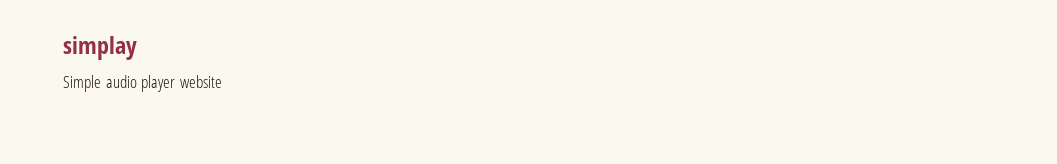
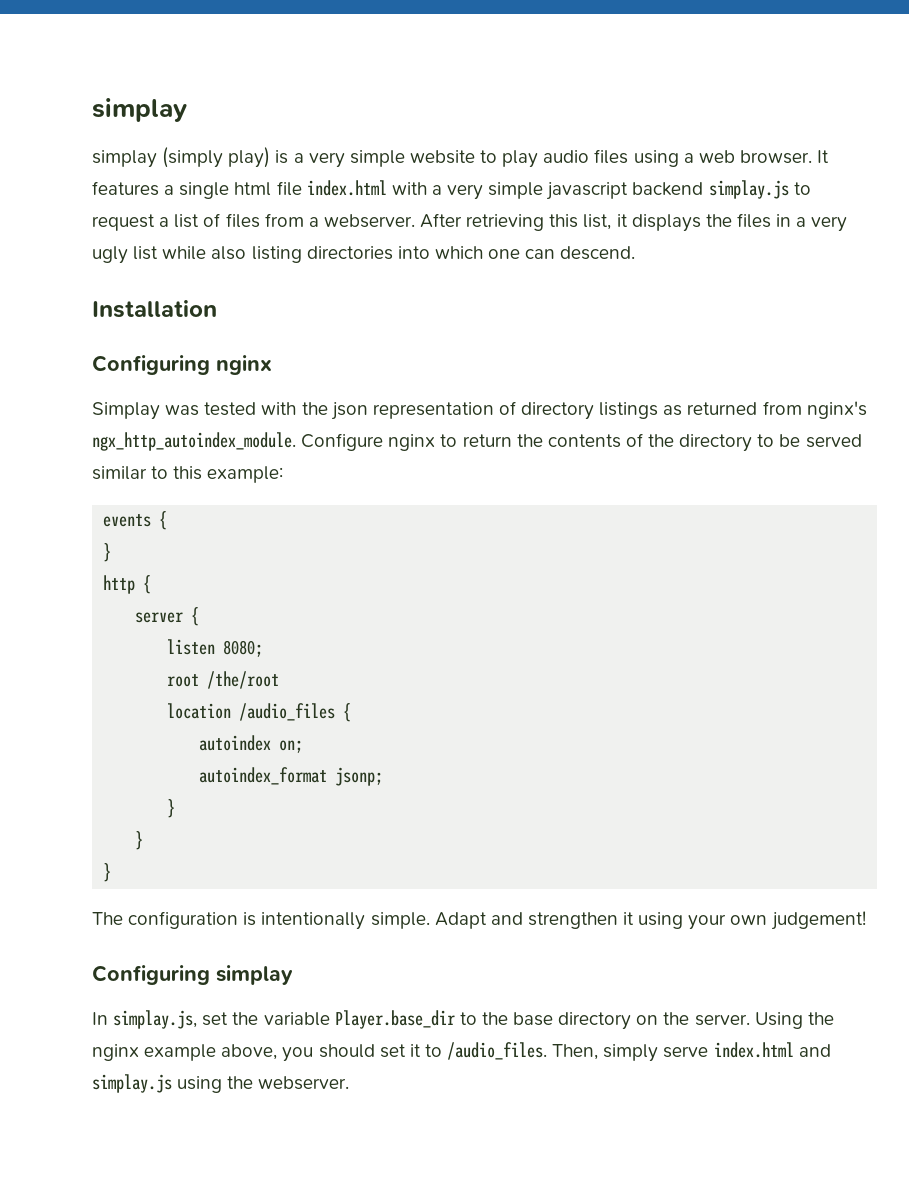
[63,36,137,60] [63,75,222,92] simplay // Simple audio player website -> [92,98,187,122] [92,147,830,168] [92,180,811,200] [92,213,848,232] [92,246,636,264] [92,300,217,318] [92,355,272,375] [92,401,867,420] [92,432,862,452] [92,466,284,483] [103,511,168,530] [103,543,112,562] [103,575,152,594] [135,607,200,626] [167,639,264,657] [167,671,280,689] [167,703,352,722] [199,735,304,753] [199,767,384,786] [167,799,176,818] [135,831,144,850] [103,863,112,882] [92,911,866,930] [92,965,293,985] [92,1010,834,1030] [92,1042,831,1062] [92,1074,350,1093] simplay // simplay (simply play) is a very simple website to play audio files using a web browser. It features a single html file index.html with a very simple javascript backend simplay.js to request a list of files from a webserver. After retrieving this list, it displays the files in a very ugly list while also listing directories into which one can descend. // Installation // Configuring nginx // Simplay was tested with the json representation of directory listings as returned from nginx's ngx_http_autoindex_module. Configure nginx to return the contents of the directory to be served similar to this example: // events { // } // http { // server { // listen 8080; // root /the/root // location /audio_files { // autoindex on; // autoindex_format jsonp; // } // } // } // The configuration is intentionally simple. Adapt and strengthen it using your own judgement! // Configuring simplay // In simplay.js, set the variable Player.base_dir to the base directory on the server. Using the nginx example above, you should set it to /audio_files. Then, simply serve index.html and simplay.js using the webserver.

